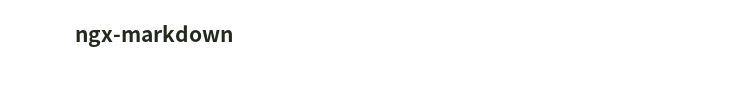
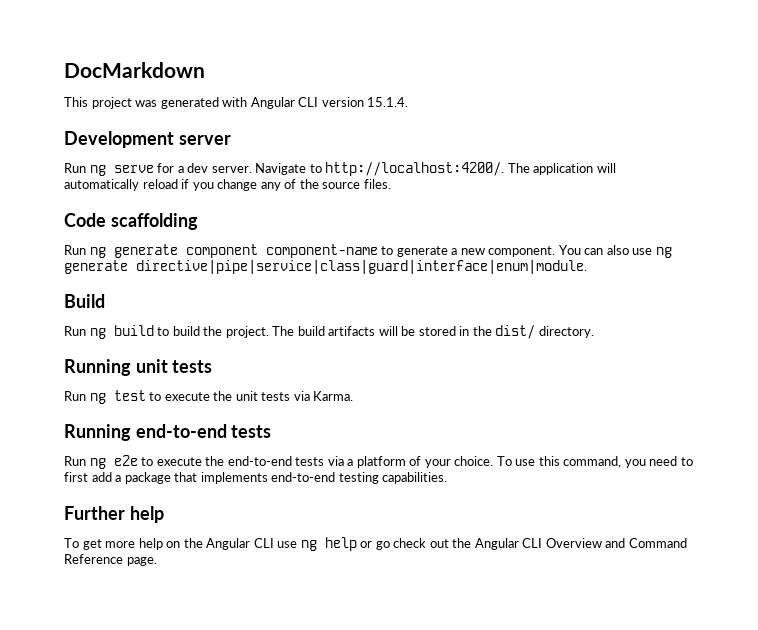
[75,25,233,47] ngx-markdown -> [64,62,205,78] [64,97,409,109] [64,131,231,148] [64,162,616,176] [64,179,391,191] [64,213,198,230] [64,244,672,258] [64,260,587,274] [64,294,105,308] [64,325,594,339] [64,359,213,376] [64,390,354,404] [64,424,272,441] [64,455,693,469] [64,472,448,484] [64,506,164,523] [64,537,687,551] [64,554,157,566] DocMarkdown // This project was generated with Angular CLI version 15.1.4. // Development server // Run ng serve for a dev server. Navigate to http://localhost:4200/. The application will automatically reload if you change any of the source files. // Code scaffolding // Run ng generate component component-name to generate a new component. You can also use ng generate directive|pipe|service|class|guard|interface|enum|module. // Build // Run ng build to build the project. The build artifacts will be stored in the dist/ directory. // Running unit tests // Run ng test to execute the unit tests via Karma. // Running end-to-end tests // Run ng e2e to execute the end-to-end tests via a platform of your choice. To use this command, you need to first add a package that implements end-to-end testing capabilities. // Further help // To get more help on the Angular CLI use ng help or go check out the Angular CLI Overview and Command Reference page.

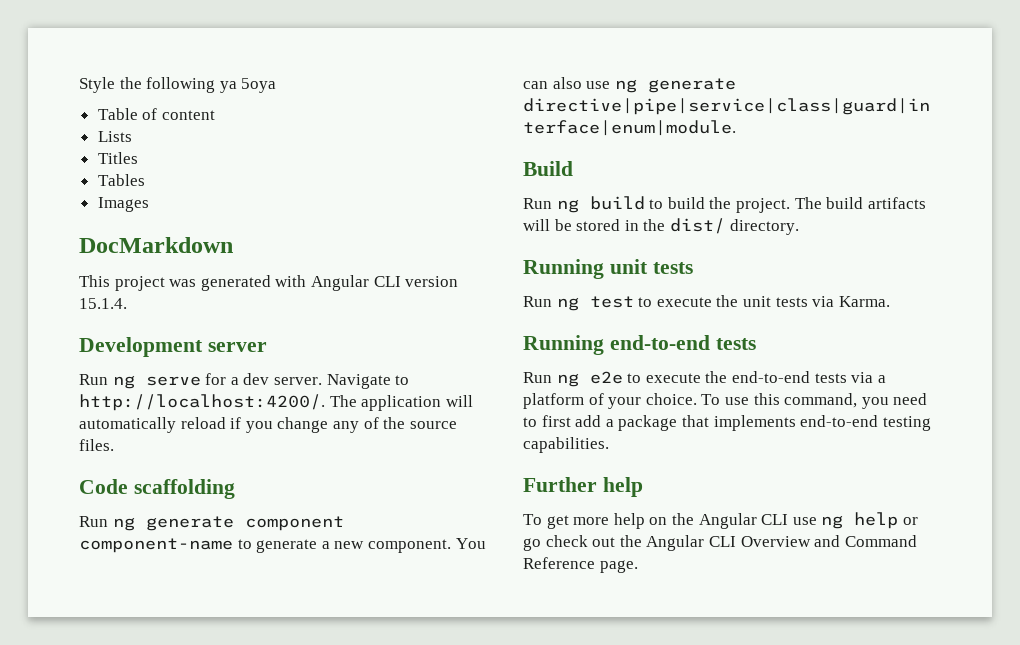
(64, 70) none -> [79,77,277,93] [97,108,215,120] [97,131,132,142] [97,152,138,164] [97,174,145,186] [97,197,149,212] Style the following ya 5oya // Table of content // Lists // Titles // Tables // Images //

